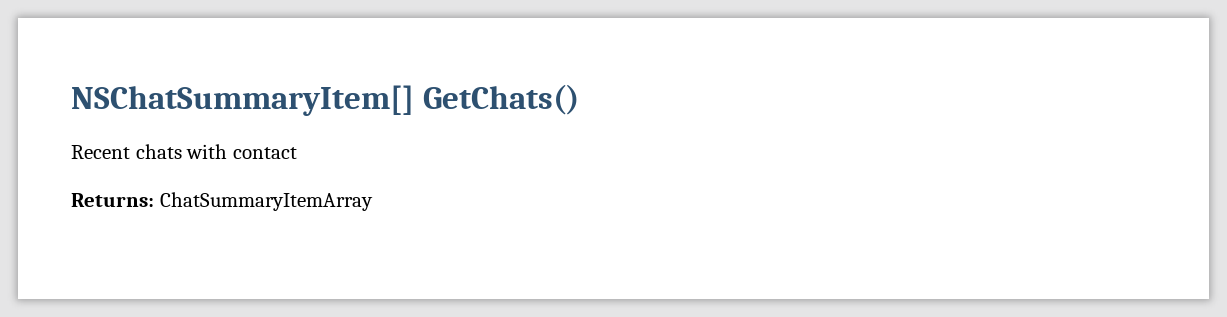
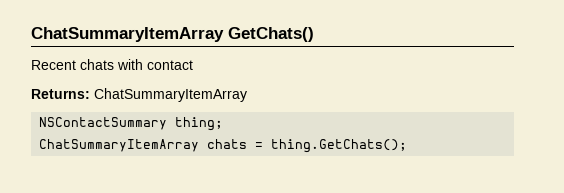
[71,85,414,116] NSChatSummaryItem[] -> [31,27,224,42] ChatSummaryItemArray
(373, 201) none -> [39,117,224,131] [39,139,408,153] // NSContactSummary thing; // ChatSummaryItemArray chats = thing.GetChats();

